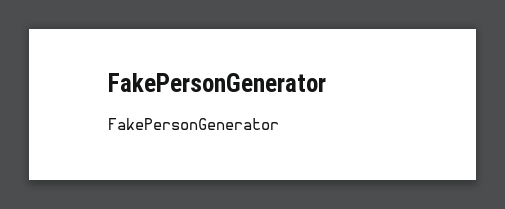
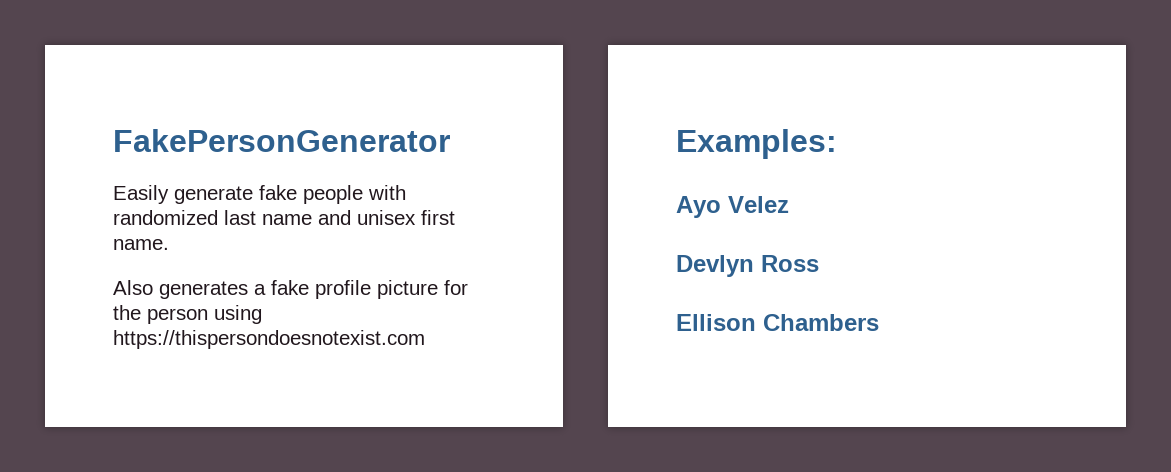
[108,118,279,130] FakePersonGenerator -> [113,185,406,204] [113,210,455,225] [113,239,169,250] [113,280,468,299] [113,305,262,324] [113,330,425,349] [676,129,837,159] [676,196,789,218] [676,255,819,277] [676,314,879,331] Easily generate fake people with randomized last name and unisex first name. // Also generates a fake profile picture for the person using https://thispersondoesnotexist.com // Examples: // Ayo Velez // Devlyn Ross // Ellison Chambers

